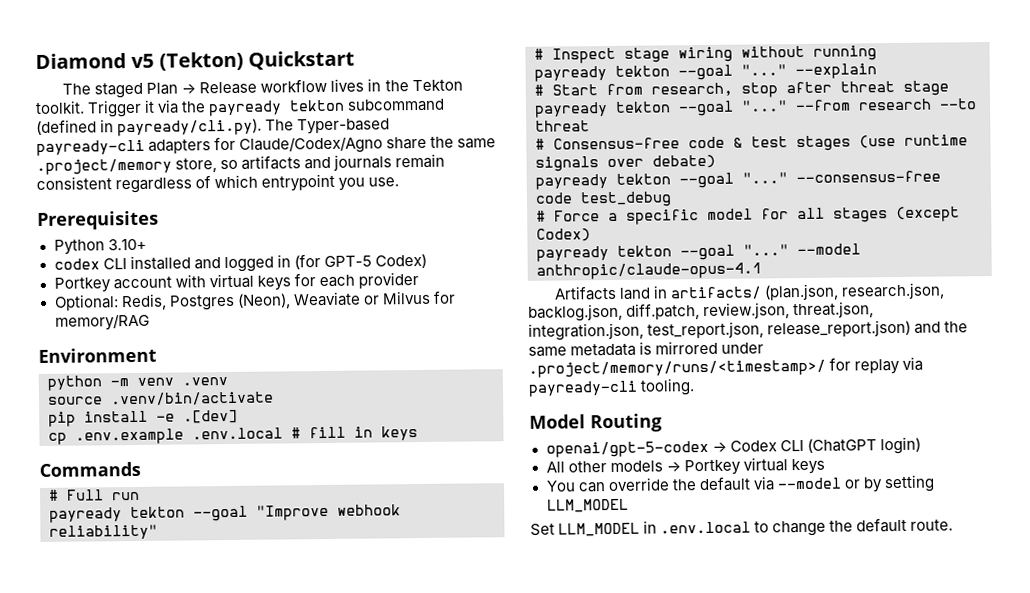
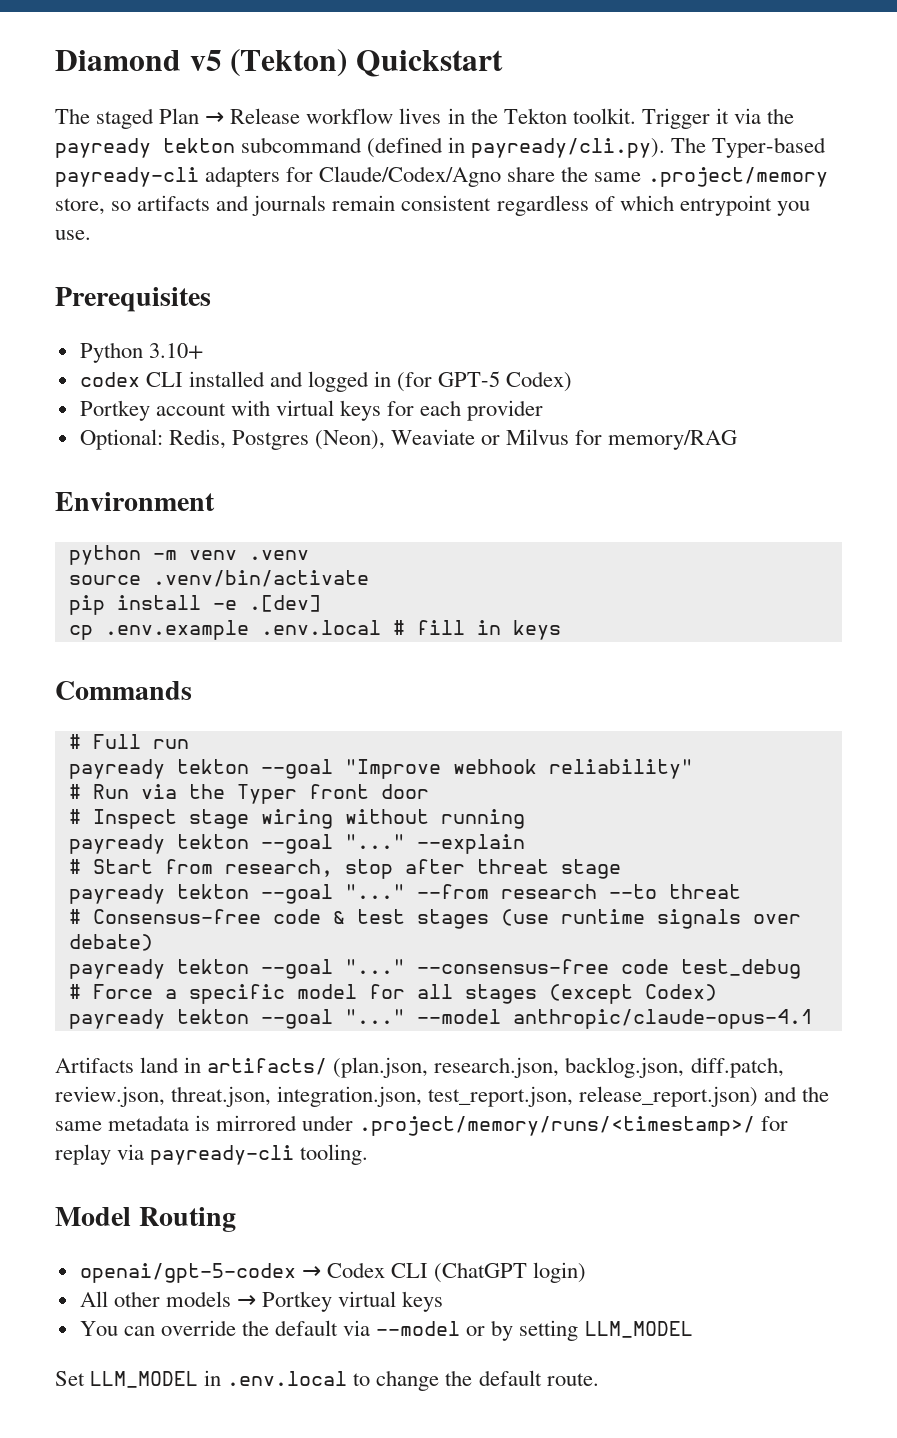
(158, 532) none -> [68,784,429,804] // # Run via the Typer front door

